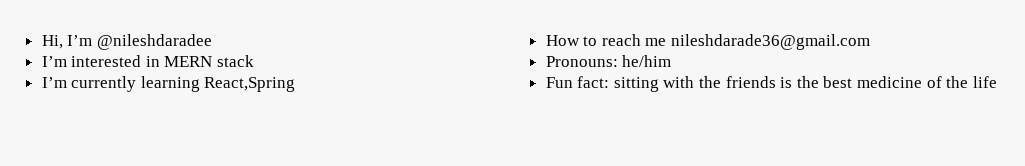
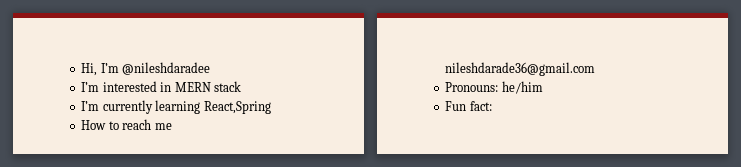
[613,76,997,92] sitting with the friends is the best medicine of the life -> (492, 106) none

